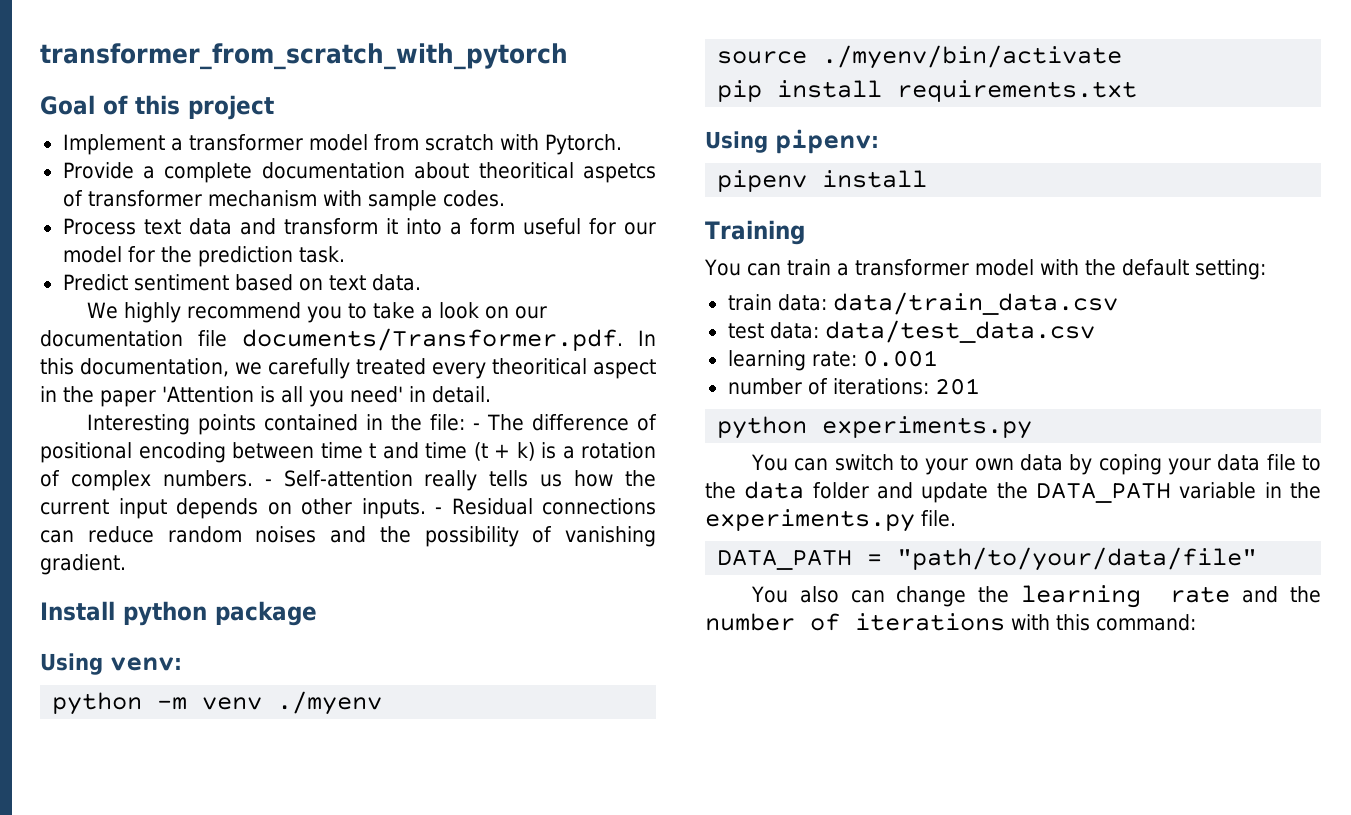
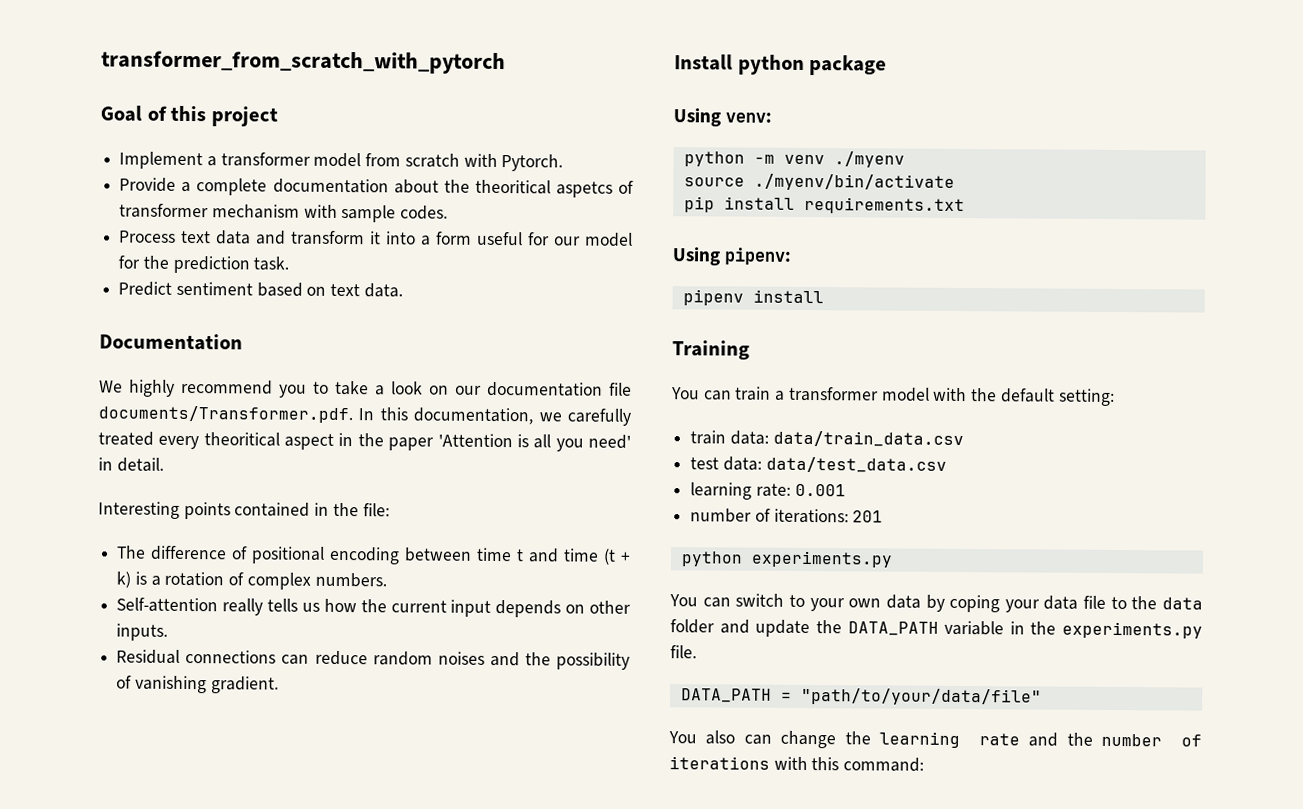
(470, 170) none -> [443,179,470,193] the
(421, 282) none -> [99,333,243,351] // Documentation
[473,423,481,430] - -> (390, 510) //
[264,479,272,486] - -> (387, 580) //
[435,507,443,514] - -> (169, 632) //

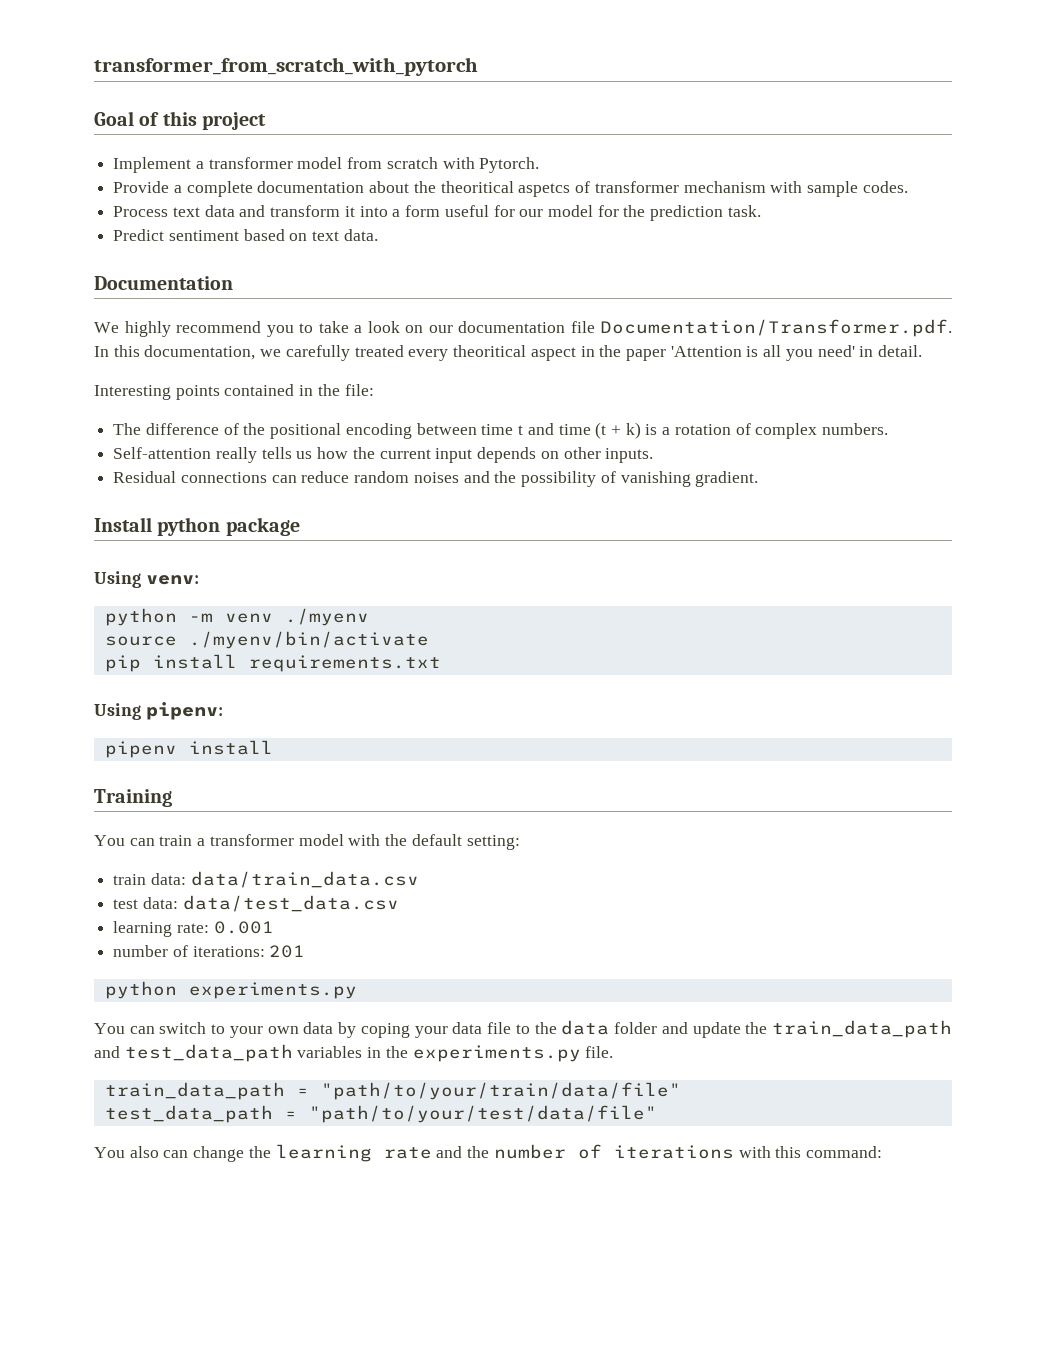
[98,405,353,424] documents/Transformer.pdf. -> [600,319,952,337] Documentation/Transformer.pdf.
(249, 553) none -> [243,423,266,435] the
[847,620,1005,636] DATA_PATH variable -> [772,1020,952,1038] [94,1044,363,1062] train_data_path and test_data_path variables
[680,687,1042,706] DATA_PATH = "path/to/your/data/file" -> [104,1082,681,1100] [104,1105,657,1123] train_data_path = "path/to/your/train/data/file" // test_data_path = "path/to/your/test/data/file"

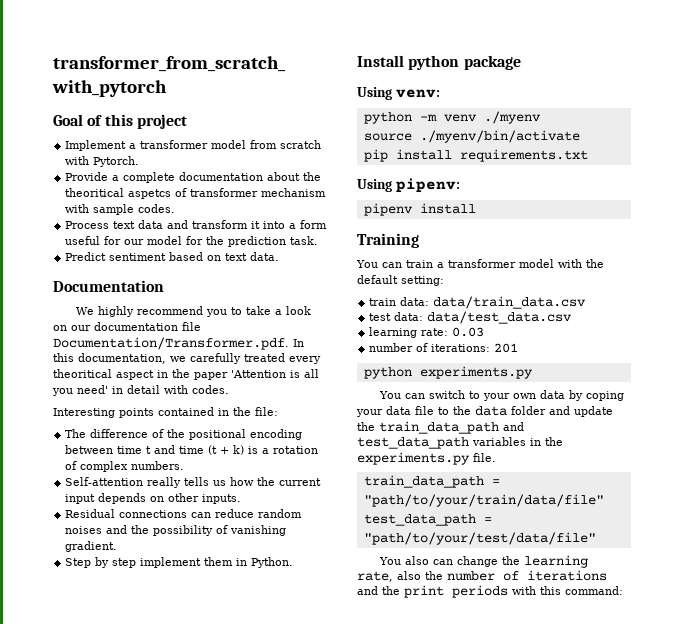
[878,345,923,357] detail. -> [127,385,229,394] detail with codes.
(759, 479) none -> [65,557,294,568] // Step by step implement them in Python.
[213,921,274,934] 0.001 -> [452,327,485,337] 0.03
[383,1146,463,1159] rate and -> [357,571,421,582] rate, also
(734, 1152) none -> [357,585,508,598] and the print periods

